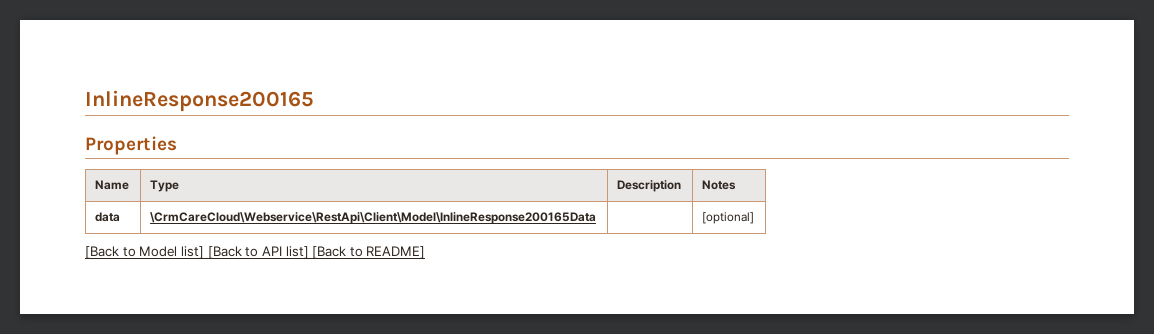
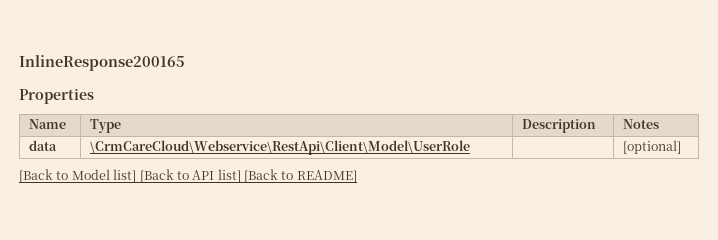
[150,212,597,224] \CrmCareCloud\Webservice\RestApi\Client\Model\InlineResponse200165Data -> [89,140,470,155] \CrmCareCloud\Webservice\RestApi\Client\Model\UserRole

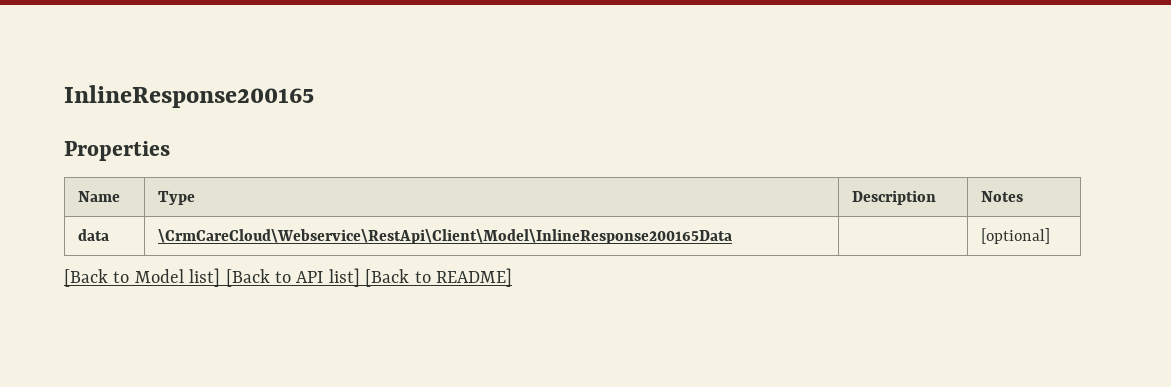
[89,140,470,155] \CrmCareCloud\Webservice\RestApi\Client\Model\UserRole -> [157,229,732,244] \CrmCareCloud\Webservice\RestApi\Client\Model\InlineResponse200165Data

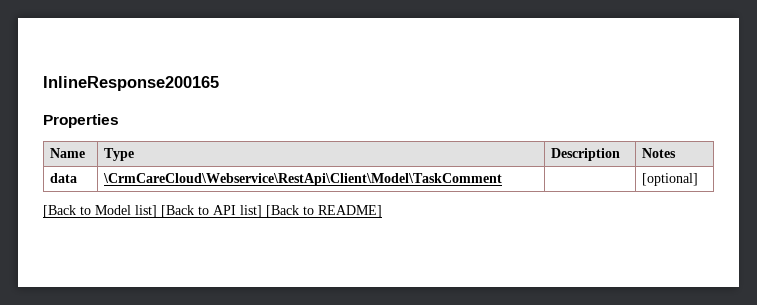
[157,229,732,244] \CrmCareCloud\Webservice\RestApi\Client\Model\InlineResponse200165Data -> [103,173,503,186] \CrmCareCloud\Webservice\RestApi\Client\Model\TaskComment

